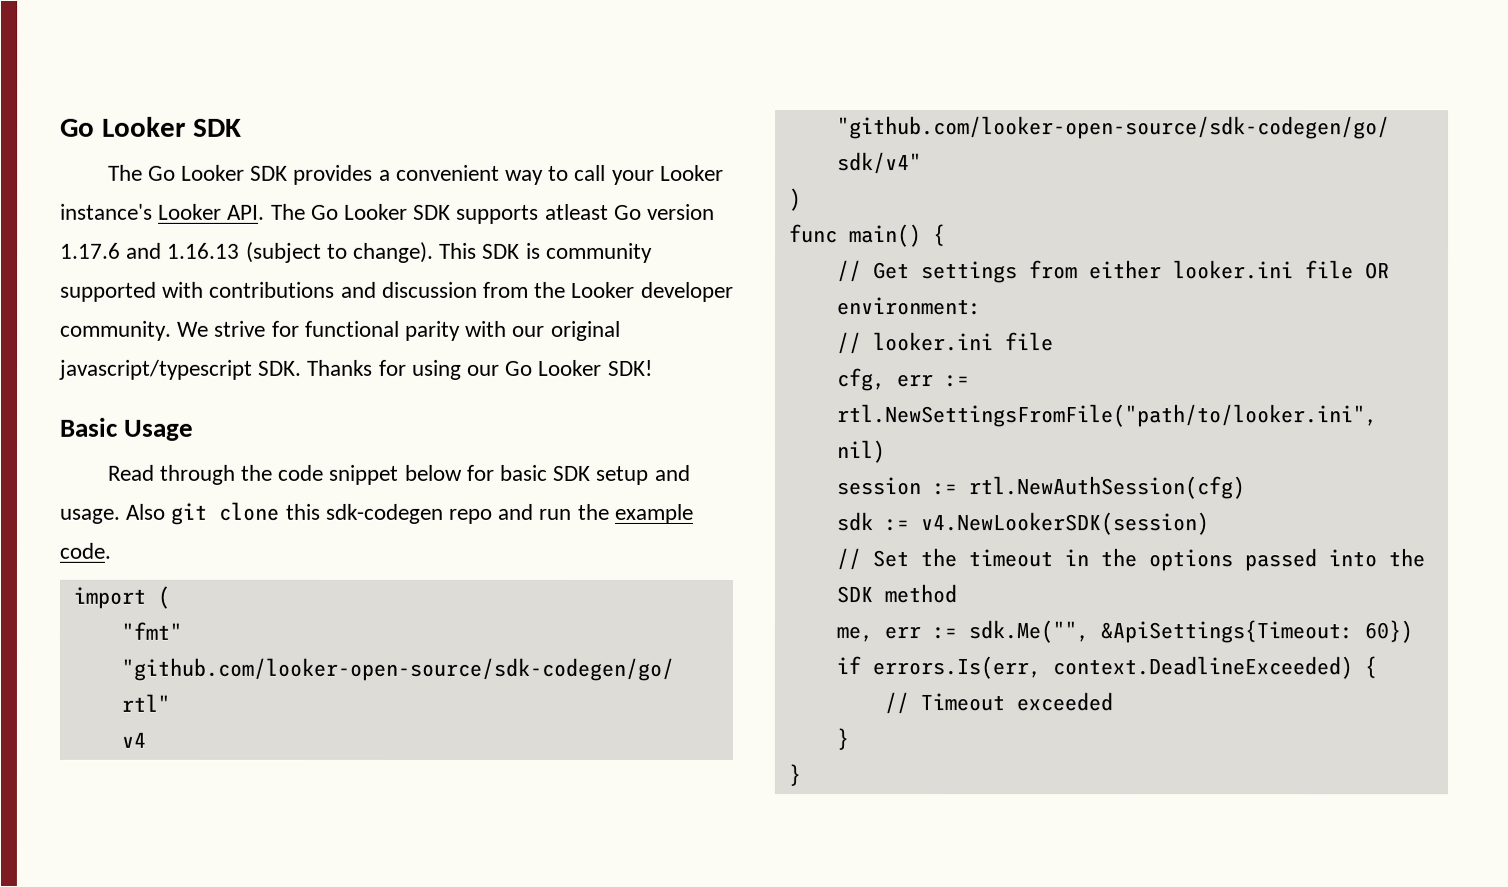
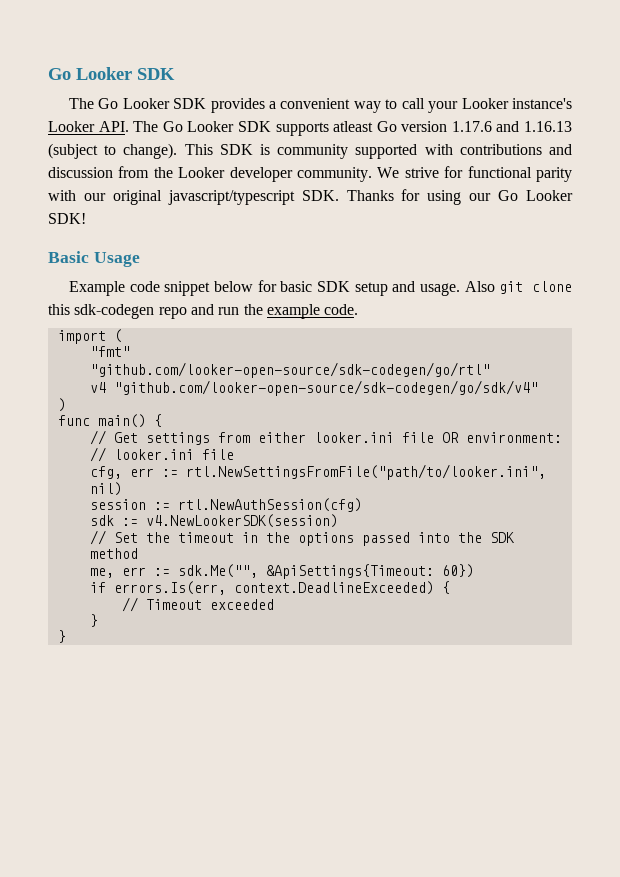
[106,464,272,485] Read through the -> [68,281,125,296] Example

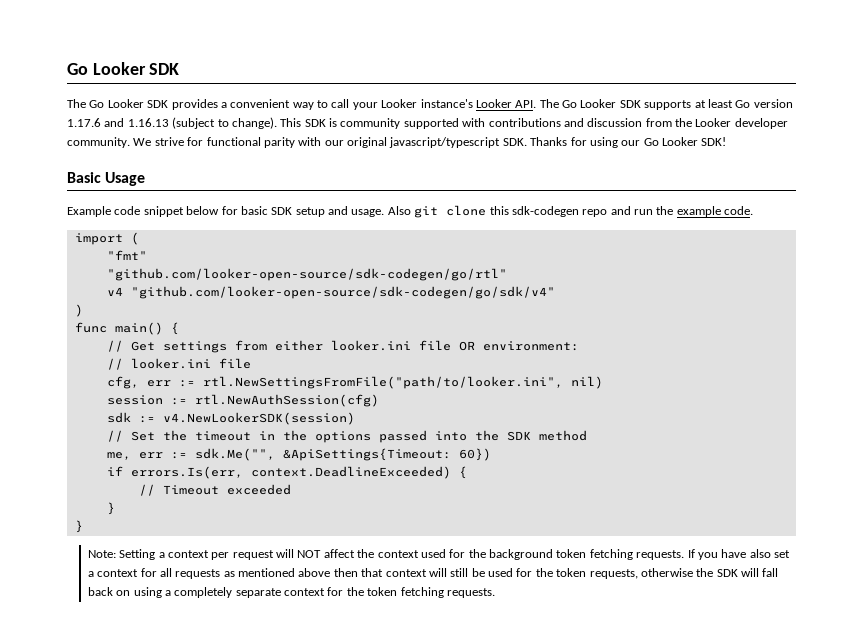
[333,121,374,132] atleast -> [694,99,733,108] at least
(66, 636) none -> [87,549,791,560] [87,568,779,579] [87,587,495,598] // Note: Setting a context per request will NOT affect the context used for the background token fetching requests. If you have also set a context for all requests as mentioned above then that context will still be used for the token requests, otherwise the SDK will fall back on using a completely separate context for the token fetching requests.

